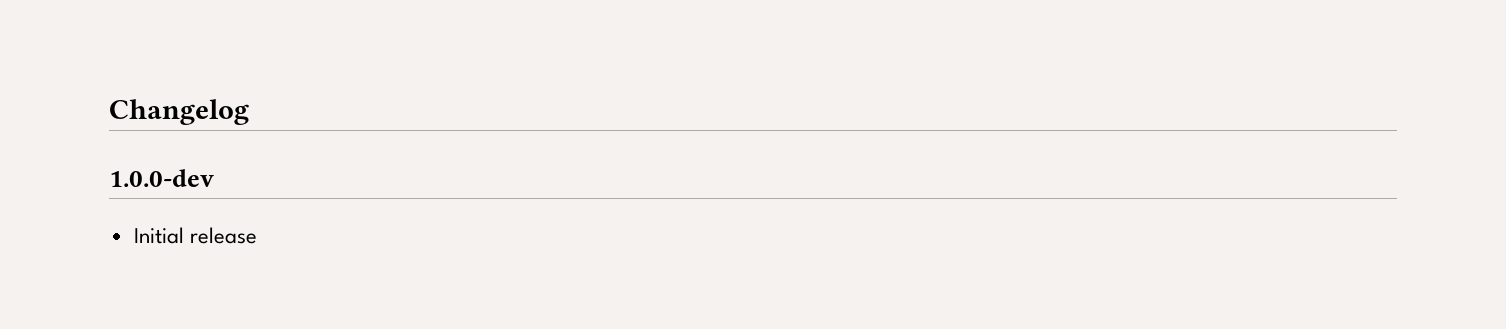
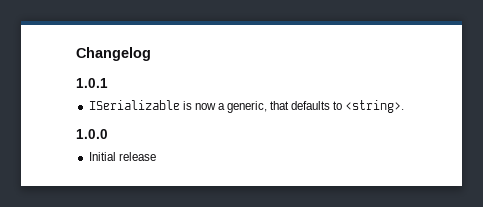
[109,169,214,187] 1.0.0-dev -> [76,78,108,88] [88,100,405,113] [76,129,108,139] 1.0.1 // ISerializable is now a generic, that defaults to <string>. // 1.0.0

